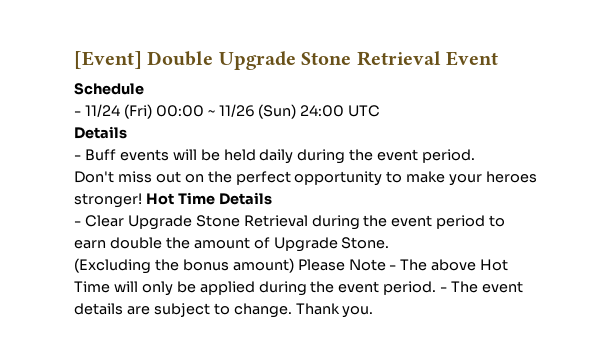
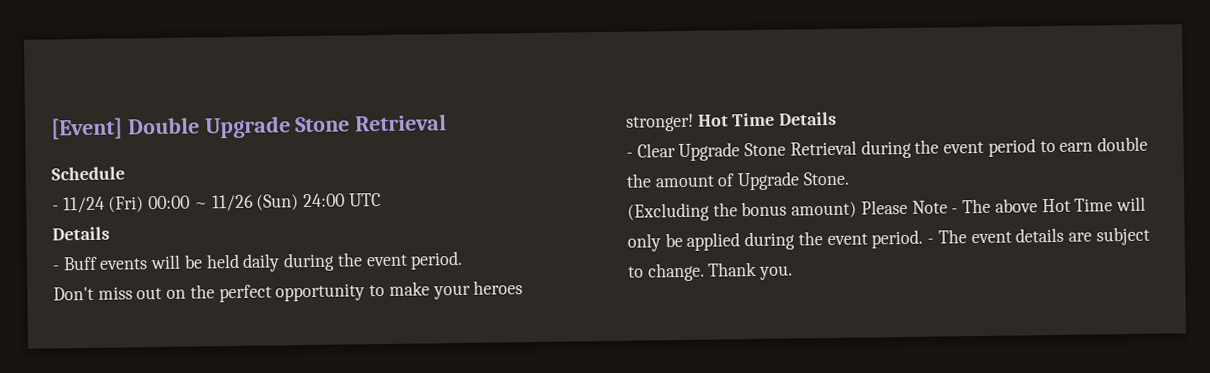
[446,51,498,66] Event -> (448, 123) none

